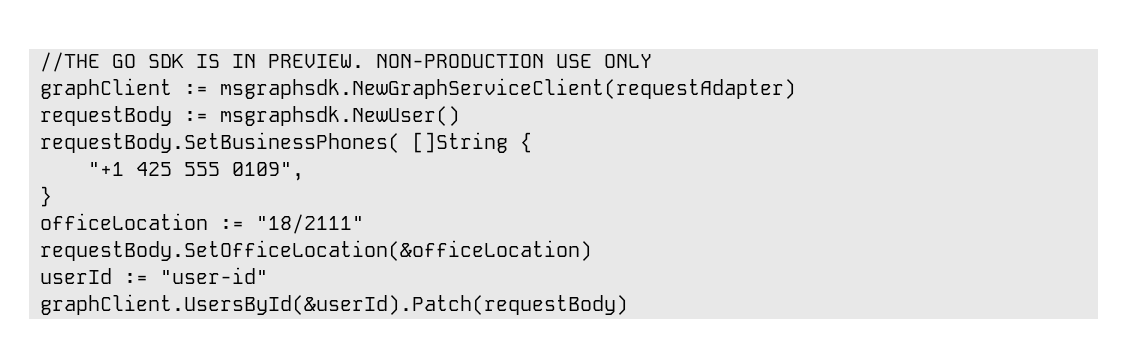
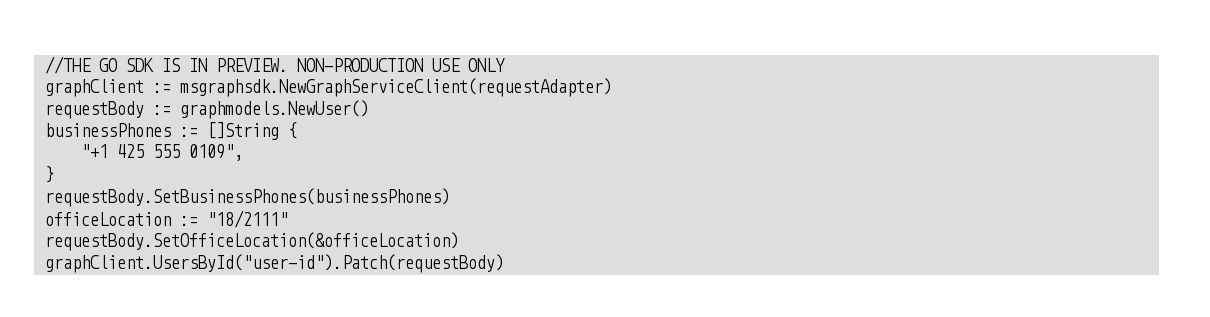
[220,106,461,126] [40,132,401,153] msgraphsdk.NewUser() // requestBody.SetBusinessPhones( -> [180,100,370,119] [45,123,199,137] graphmodels.NewUser() // businessPhones :=
(53, 196) none -> [45,188,451,207] // requestBody.SetBusinessPhones(businessPhones)
[40,267,269,284] [40,294,629,315] userId := "user-id" // graphClient.UsersById(&userId).Patch(requestBody) -> [45,254,505,273] graphClient.UsersById("user-id").Patch(requestBody)

